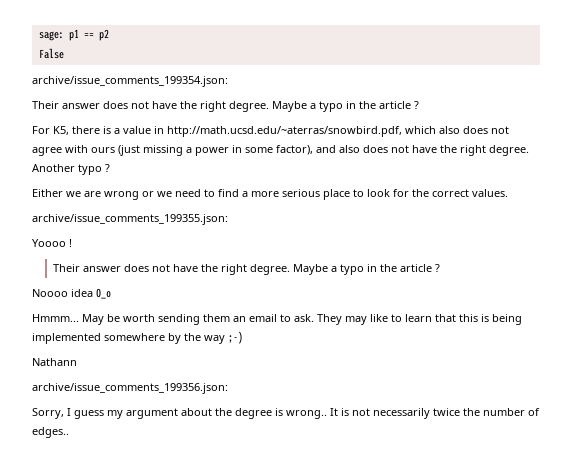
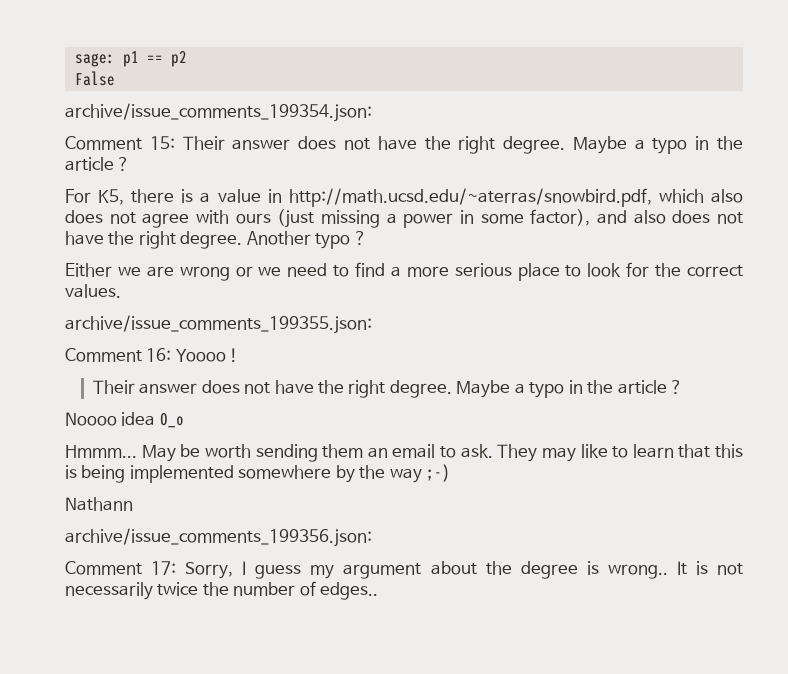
(228, 81) none -> [65,136,175,150] Comment 15:
(228, 219) none -> [65,348,172,362] Comment 16:
(228, 388) none -> [65,561,177,575] Comment 17:

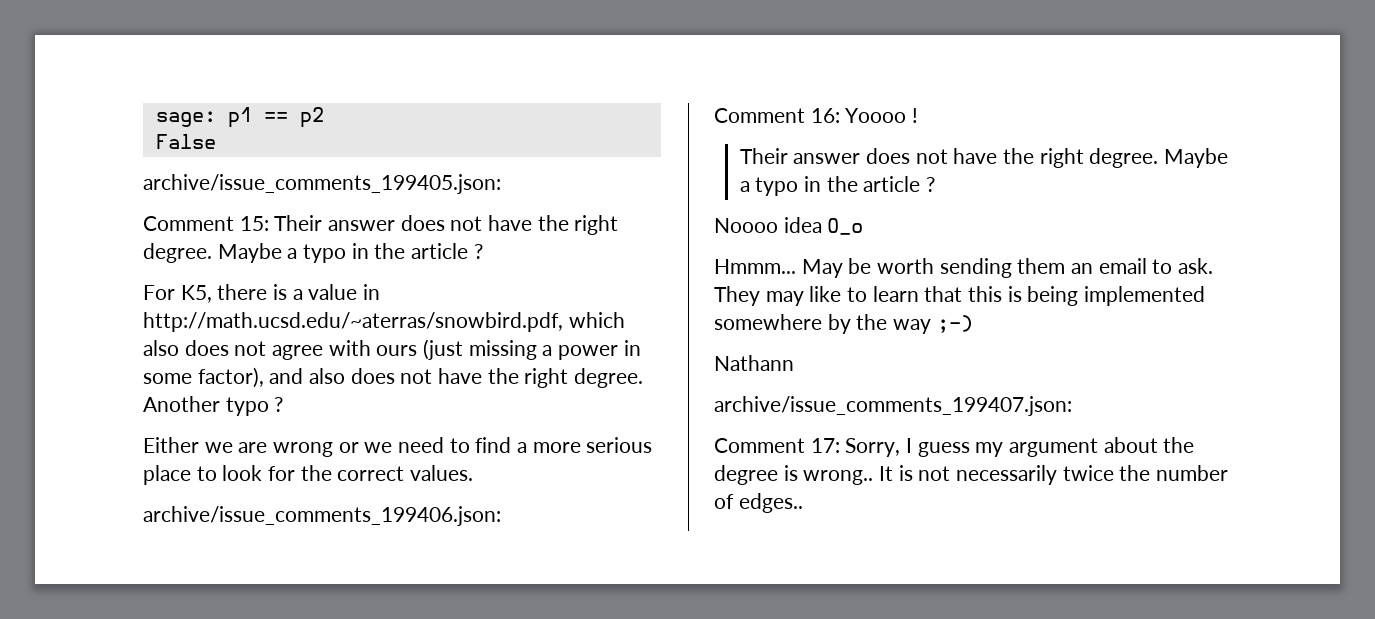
[65,103,372,122] archive/issue_comments_199354.json: -> [143,174,501,194] archive/issue_comments_199405.json:
[65,315,372,334] archive/issue_comments_199355.json: -> [143,506,501,526] archive/issue_comments_199406.json:
[65,528,372,547] archive/issue_comments_199356.json: -> [714,396,1072,416] archive/issue_comments_199407.json:

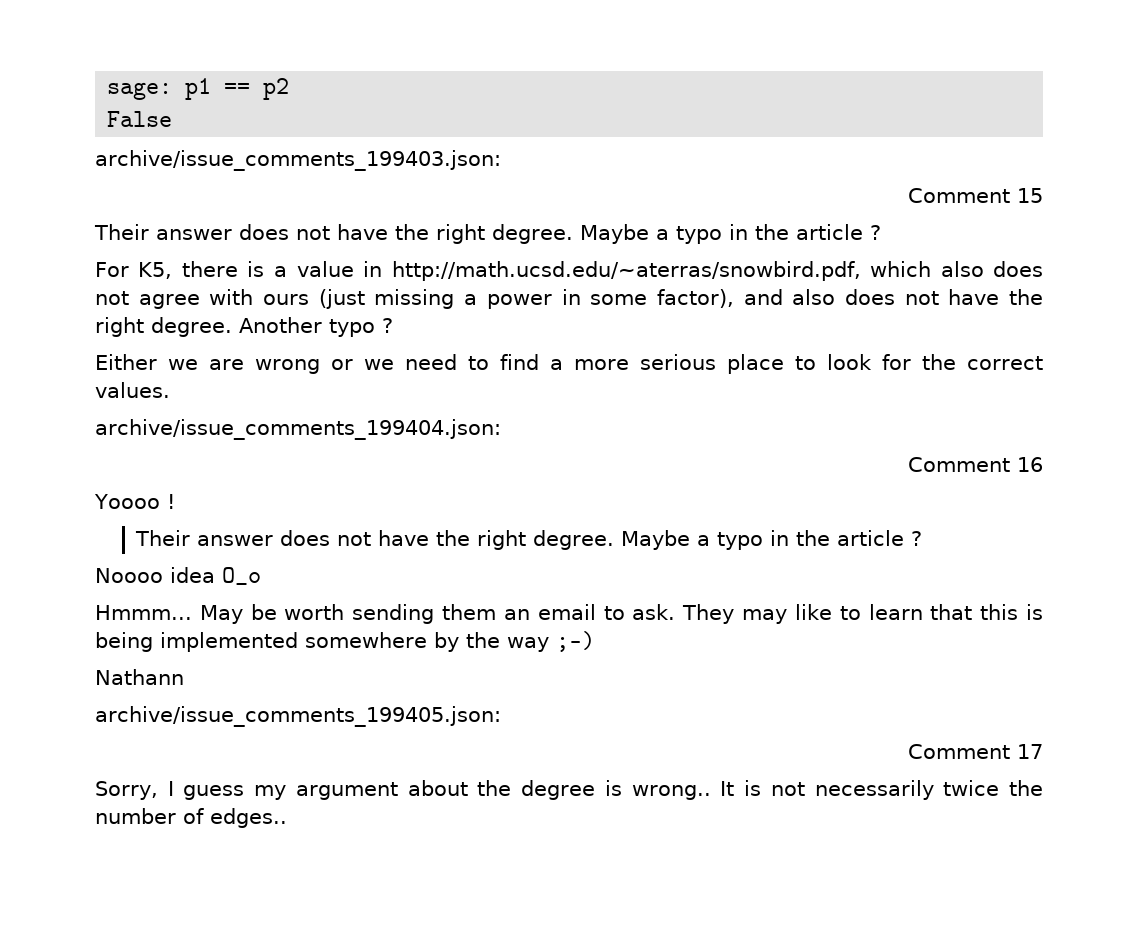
[143,174,501,194] [143,216,269,231] archive/issue_comments_199405.json: // Comment 15: -> [95,150,501,171] [908,188,1043,203] archive/issue_comments_199403.json: // Comment 15 //
[143,506,501,526] [714,108,840,123] archive/issue_comments_199406.json: // Comment 16: -> [95,419,501,440] [908,457,1043,472] archive/issue_comments_199404.json: // Comment 16 //
[714,396,1072,416] [714,438,840,453] archive/issue_comments_199407.json: // Comment 17: -> [95,706,501,727] [908,744,1043,759] archive/issue_comments_199405.json: // Comment 17 //

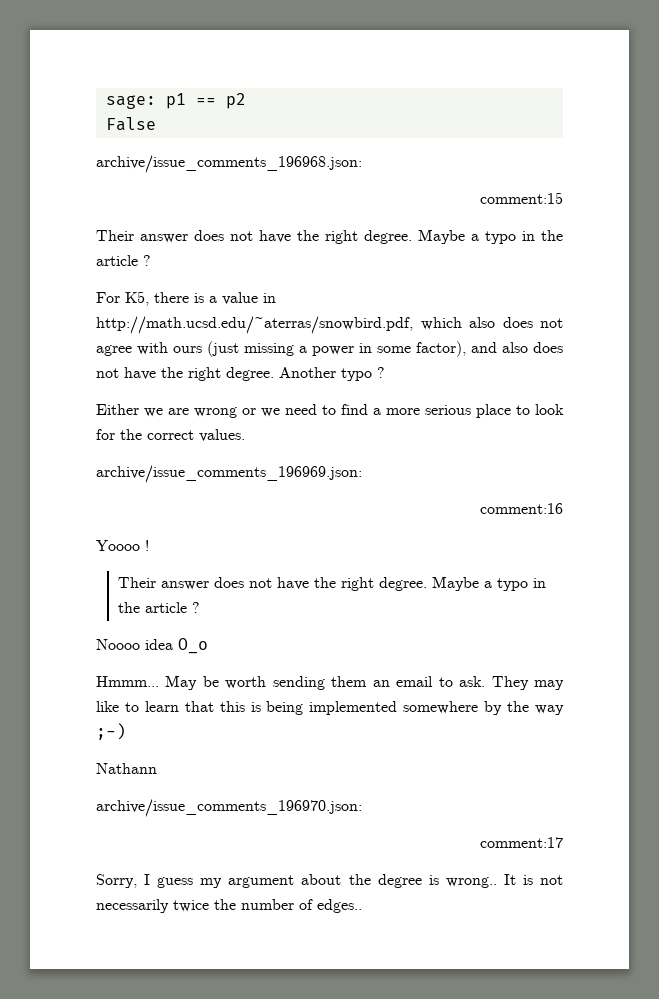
[95,150,501,171] [908,188,1043,203] archive/issue_comments_199403.json: // Comment 15 -> [96,155,362,173] [480,192,563,204] archive/issue_comments_196968.json: // comment:15
[95,419,501,440] [908,457,1043,472] archive/issue_comments_199404.json: // Comment 16 -> [96,465,362,483] [480,503,563,514] archive/issue_comments_196969.json: // comment:16
[95,706,501,727] [908,744,1043,759] archive/issue_comments_199405.json: // Comment 17 -> [96,799,362,817] [480,837,563,848] archive/issue_comments_196970.json: // comment:17

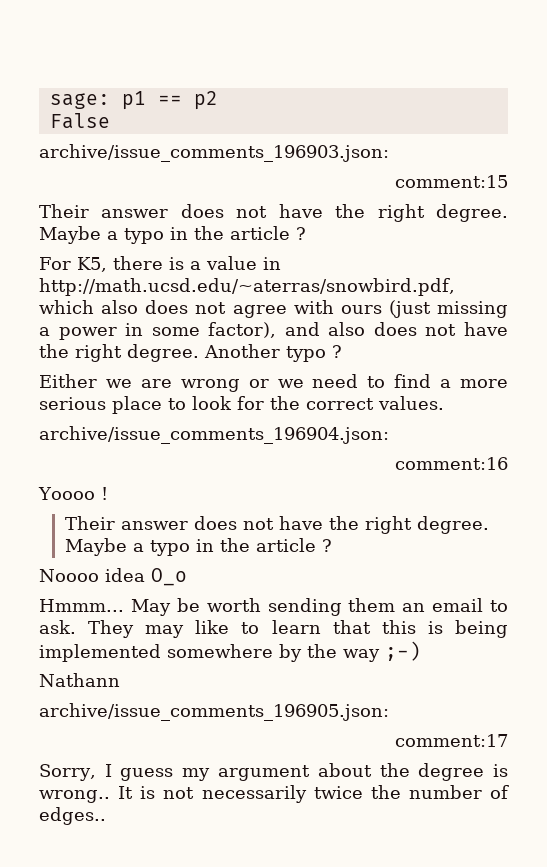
[96,155,362,173] archive/issue_comments_196968.json: -> [39,144,389,162] archive/issue_comments_196903.json:
[96,465,362,483] archive/issue_comments_196969.json: -> [39,426,389,444] archive/issue_comments_196904.json:
[96,799,362,817] archive/issue_comments_196970.json: -> [39,703,389,721] archive/issue_comments_196905.json:

